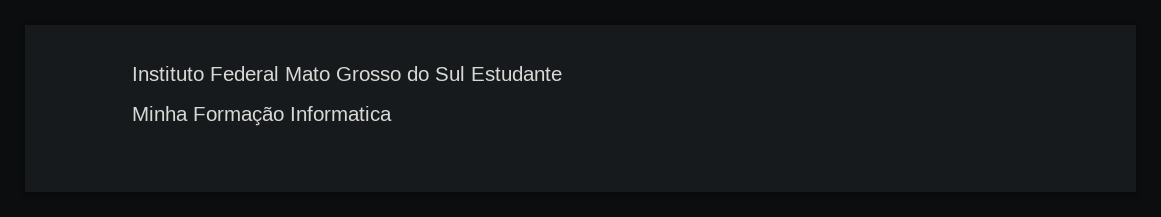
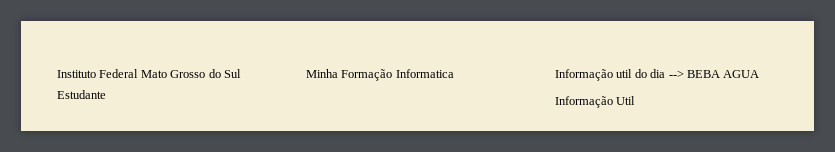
(392, 113) none -> [555,69,760,81] [555,96,636,108] // Informação util do dia --> BEBA AGUA // Informação Util

